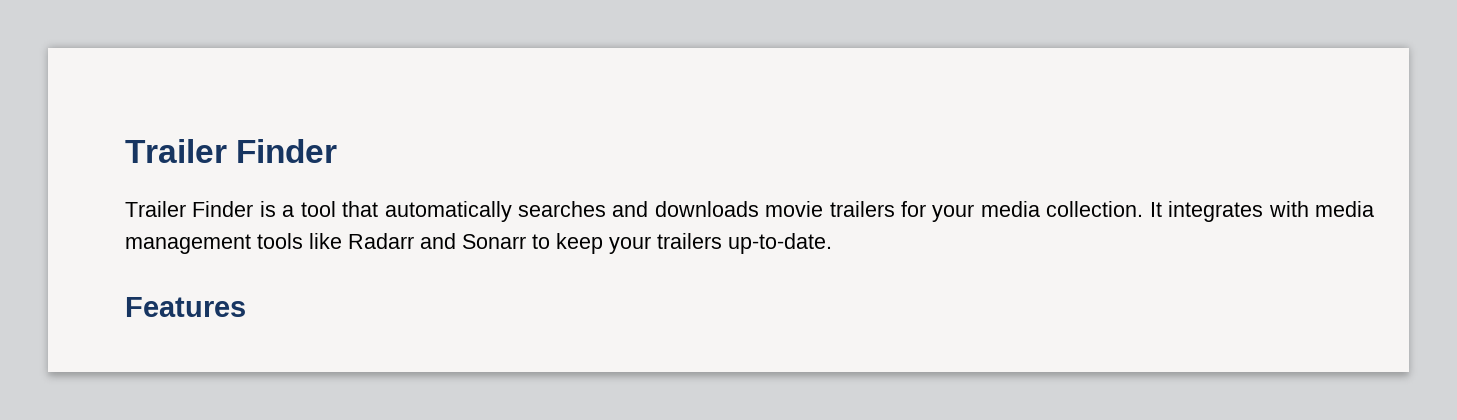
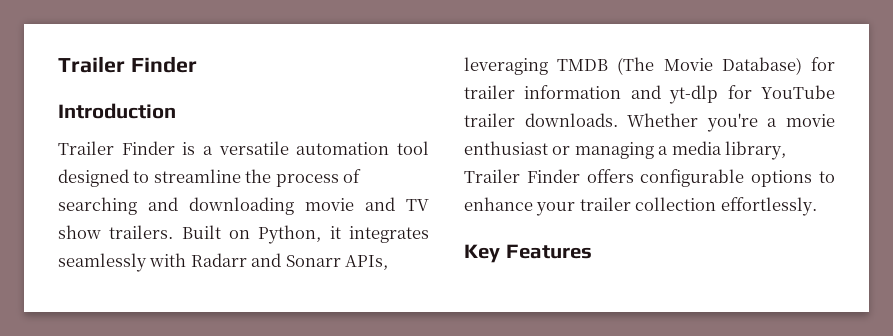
[125,139,338,163] Trailer Finder -> [58,56,197,73] [58,103,176,119] Trailer Finder // Introduction
[300,201,1375,222] [125,233,832,254] tool that automatically searches and downloads movie trailers for your media collection. It integrates with media management tools like Radarr and Sonarr to keep your trailers up-to-date. // -> [218,141,429,155] [58,169,362,187] [58,197,429,215] [58,225,429,244] [58,253,389,272] [464,57,835,75] [464,85,835,104] [464,113,835,132] [464,141,787,160] [464,169,835,187] [464,197,817,216] [464,244,500,263] versatile automation tool designed to streamline the process of searching and downloading movie and TV show trailers. Built on Python, it integrates seamlessly with Radarr and Sonarr APIs, leveraging TMDB (The Movie Database) for trailer information and yt-dlp for YouTube trailer downloads. Whether you're a movie enthusiast or managing a media library, Trailer Finder offers configurable options to enhance your trailer collection effortlessly. // Key

